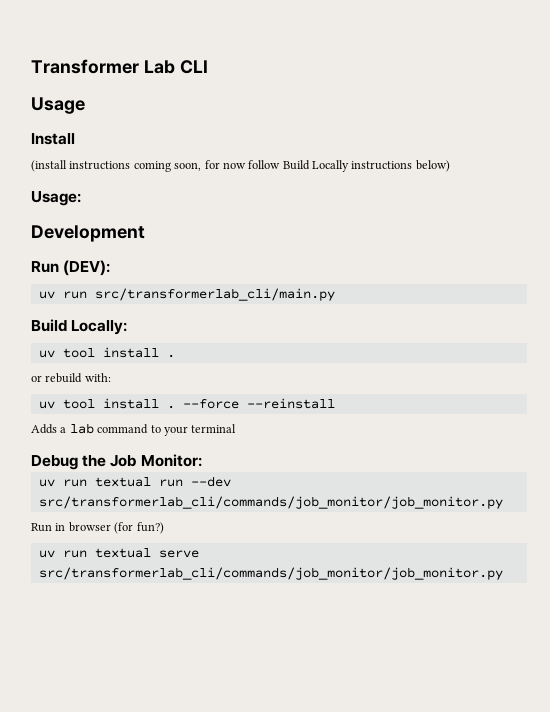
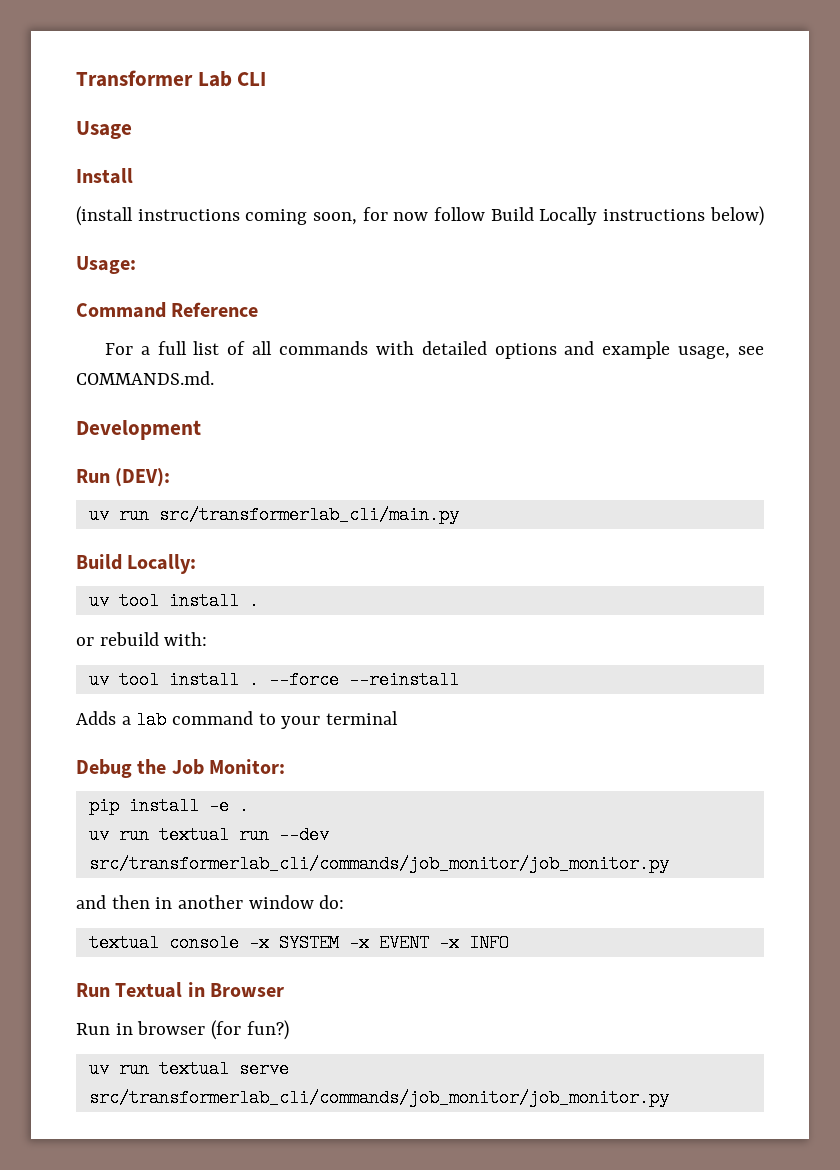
(81, 198) none -> [76,302,259,318] [104,341,765,359] [76,371,214,385] // Command Reference // For a full list of all commands with detailed options and example usage, see COMMANDS.md.
(202, 460) none -> [88,797,249,815] // pip install -e .
(503, 502) none -> [76,895,345,909] [88,934,509,952] [76,982,285,998] // and then in another window do: // textual console -x SYSTEM -x EVENT -x INFO // Run Textual in Browser

